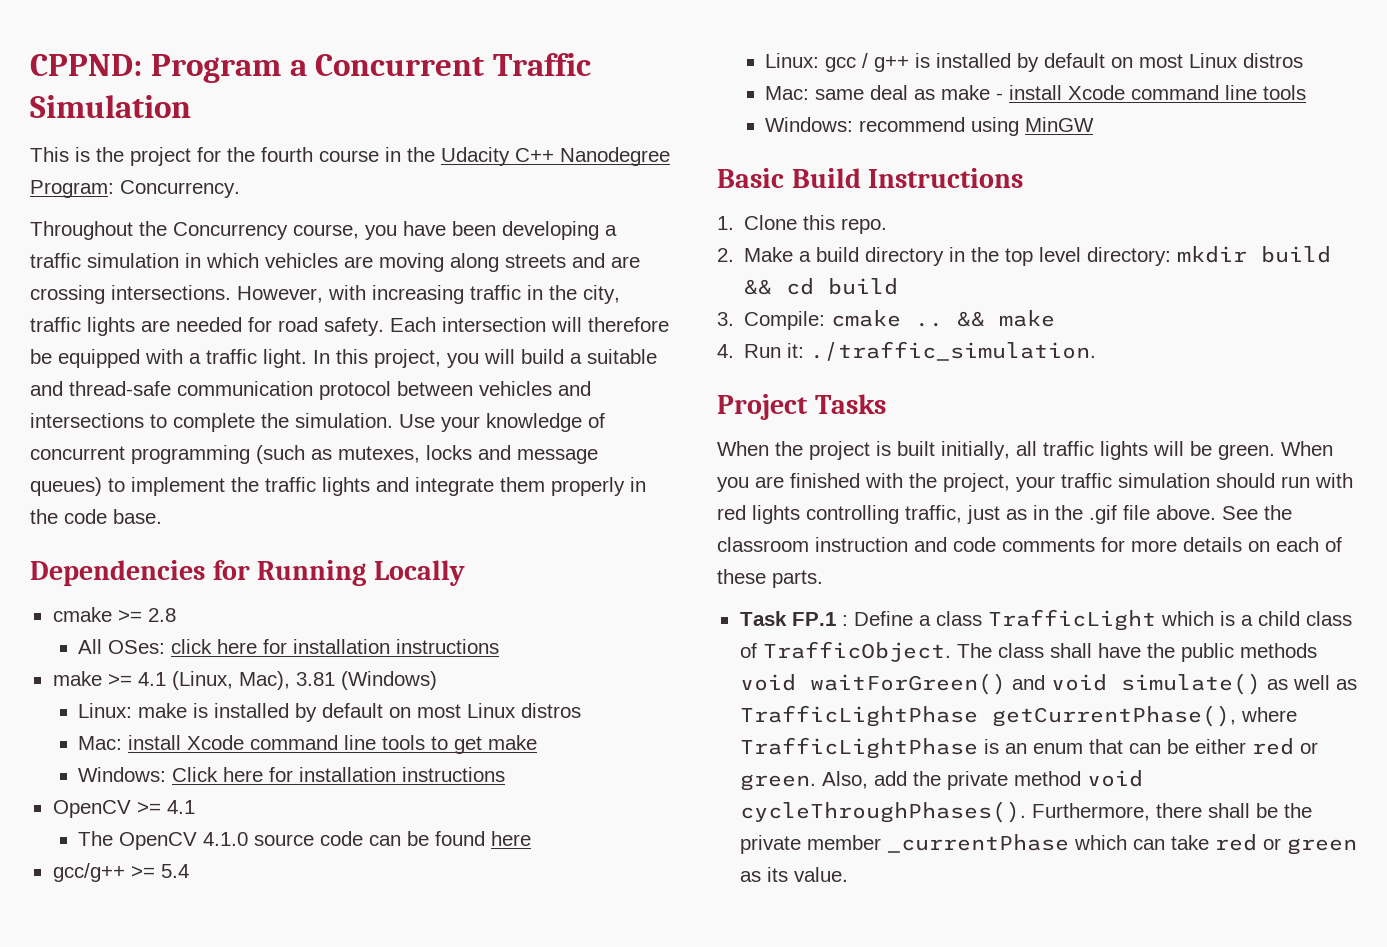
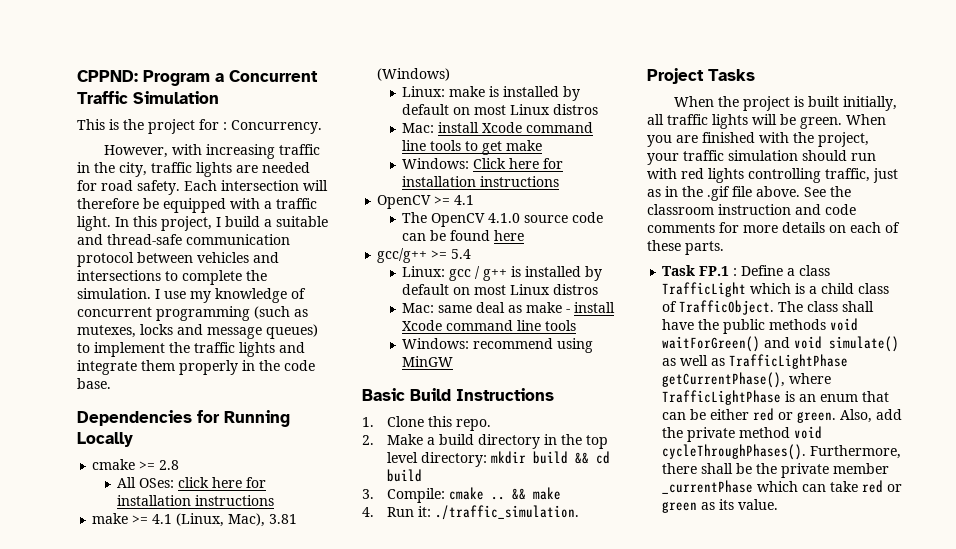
[227,147,670,166] [30,180,240,198] [30,221,617,240] [30,253,640,272] [30,285,231,304] the fourth course in the Udacity C++ Nanodegree Program: Concurrency. // Throughout the Concurrency course, you have been developing a traffic simulation in which vehicles are moving along streets and are crossing intersections. -> [223,120,322,134] : Concurrency. //
[447,349,515,368] you will -> [216,217,221,227] I
[399,414,480,432] Use your -> [155,289,211,303] I use my

